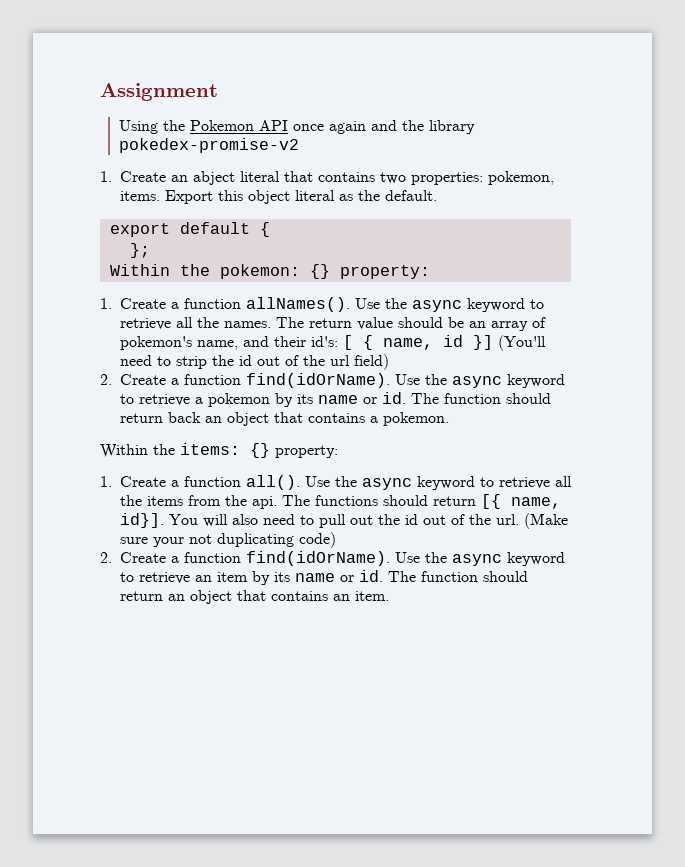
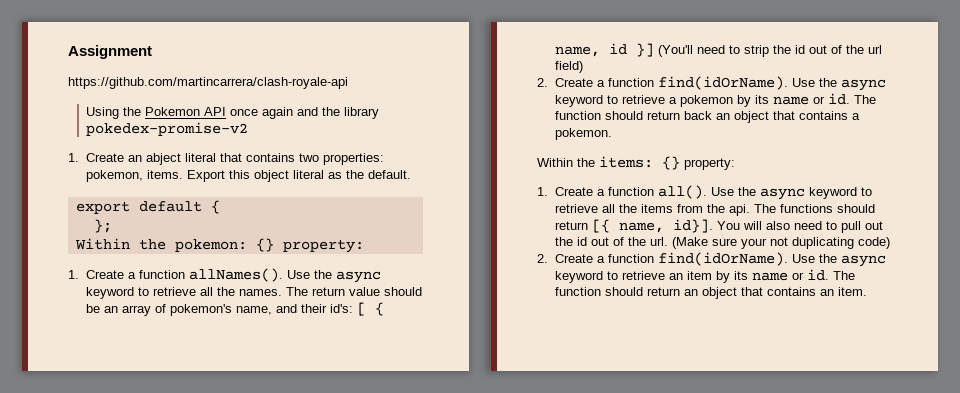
(218, 92) none -> [68,77,348,89] // https://github.com/martincarrera/clash-royale-api

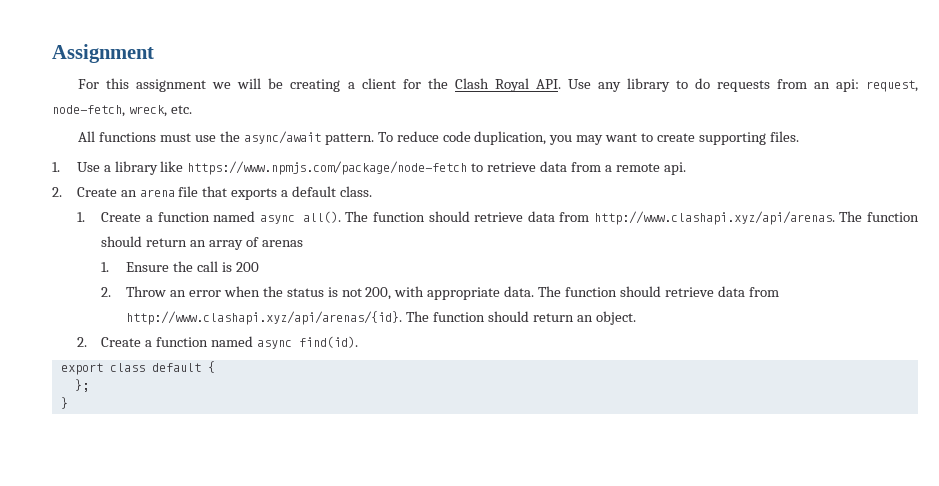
[68,77,348,89] [85,107,379,119] [85,122,248,136] [68,153,384,165] [85,170,411,182] https://github.com/martincarrera/clash-royale-api // Using the Pokemon API once again and the library pokedex-promise-v2 // 1. Create an abject literal that contains two properties: pokemon, items. Export this object literal as the default. -> [78,78,919,92] [52,105,192,117] [78,131,799,145] [52,161,686,175] [52,186,373,200] [76,211,920,225] [101,236,304,250] [101,261,259,272] [101,286,779,300] [126,311,636,325] [76,336,359,349] For this assignment we will be creating a client for the Clash Royal API. Use any library to do requests from an api: request, node-fetch, wreck, etc. // All functions must use the async/await pattern. To reduce code duplication, you may want to create supporting files. // 1. Use a library like https://www.npmjs.com/package/node-fetch to retrieve data from a remote api. // 2. Create an arena file that exports a default class. // 1. Create a function named async all(). The function should retrieve data from http://www.clashapi.xyz/api/arenas. The function should return an array of arenas // 1. Ensure the call is 200 // 2. Throw an error when the status is not 200, with appropriate data. The function should retrieve data from http://www.clashapi.xyz/api/arenas/{id}. The function should return an object. // 2. Create a function named async find(id).
(130, 207) none -> [109,363,145,372] class
[74,238,364,253] [68,268,381,283] [85,287,422,299] [85,302,384,316] [554,43,882,57] [554,61,583,73] [537,76,886,91] [554,93,876,107] [554,111,860,123] [554,128,612,140] [537,156,735,170] [537,185,872,200] [554,204,875,216] [554,219,883,233] [554,237,890,249] [537,252,886,267] [554,269,855,283] [554,287,867,299] Within the pokemon: {} property: // 1. Create a function allNames(). Use the async keyword to retrieve all the names. The return value should be an array of pokemon's name, and their id's: [ { name, id }] (You'll need to strip the id out of the url field) // 2. Create a function find(idOrName). Use the async keyword to retrieve a pokemon by its name or id. The function should return back an object that contains a pokemon. // Within the items: {} property: // 1. Create a function all(). Use the async keyword to retrieve all the items from the api. The functions should return [{ name, id}]. You will also need to pull out the id out of the url. (Make sure your not duplicating code) // 2. Create a function find(idOrName). Use the async keyword to retrieve an item by its name or id. The function should return an object that contains an item. -> [60,397,68,409] }

